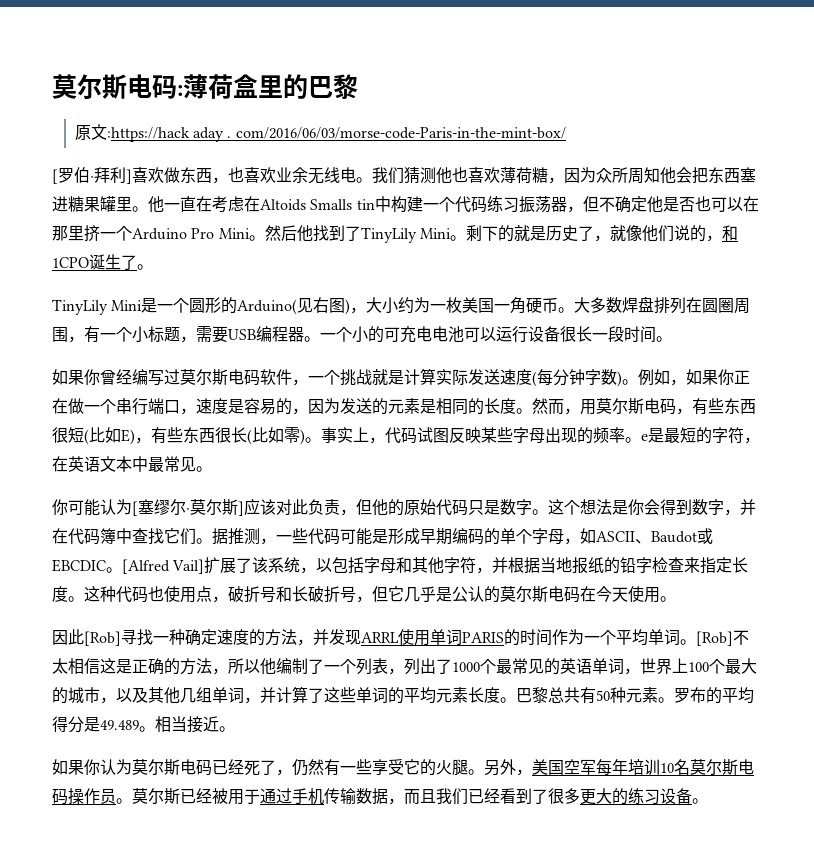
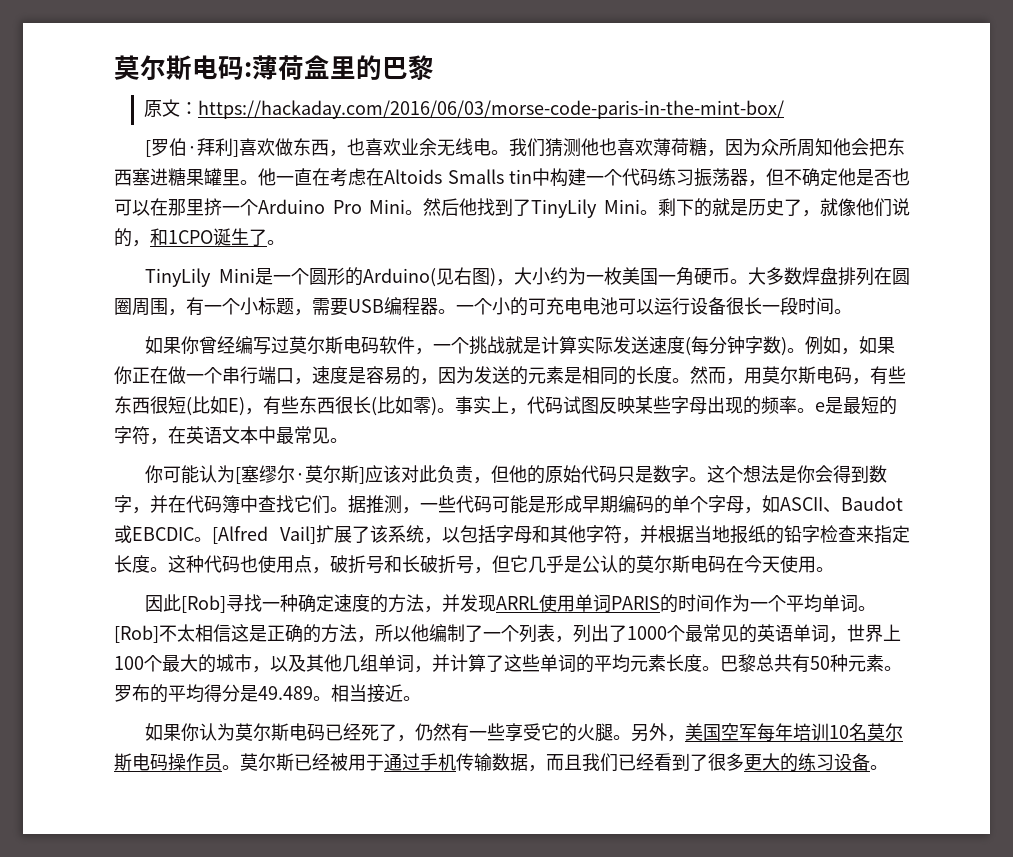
[106,127,566,142] :https://hack aday . com/2016/06/03/morse-code-Paris-in-the-mint-box/ -> [179,100,784,119] ：https://hackaday.com/2016/06/03/morse-code-paris-in-the-mint-box/

